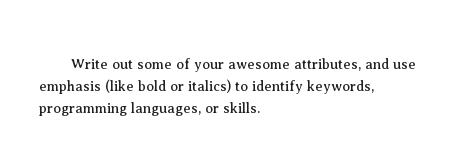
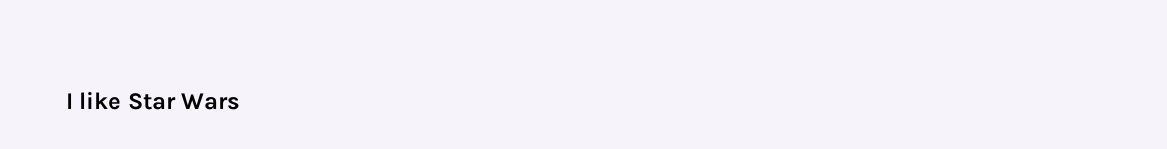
[71,58,417,72] [39,79,374,94] [39,102,260,116] Write out some of your awesome attributes, and use emphasis (like bold or italics) to identify keywords, programming languages, or skills. -> [66,91,241,110] I like Star Wars

